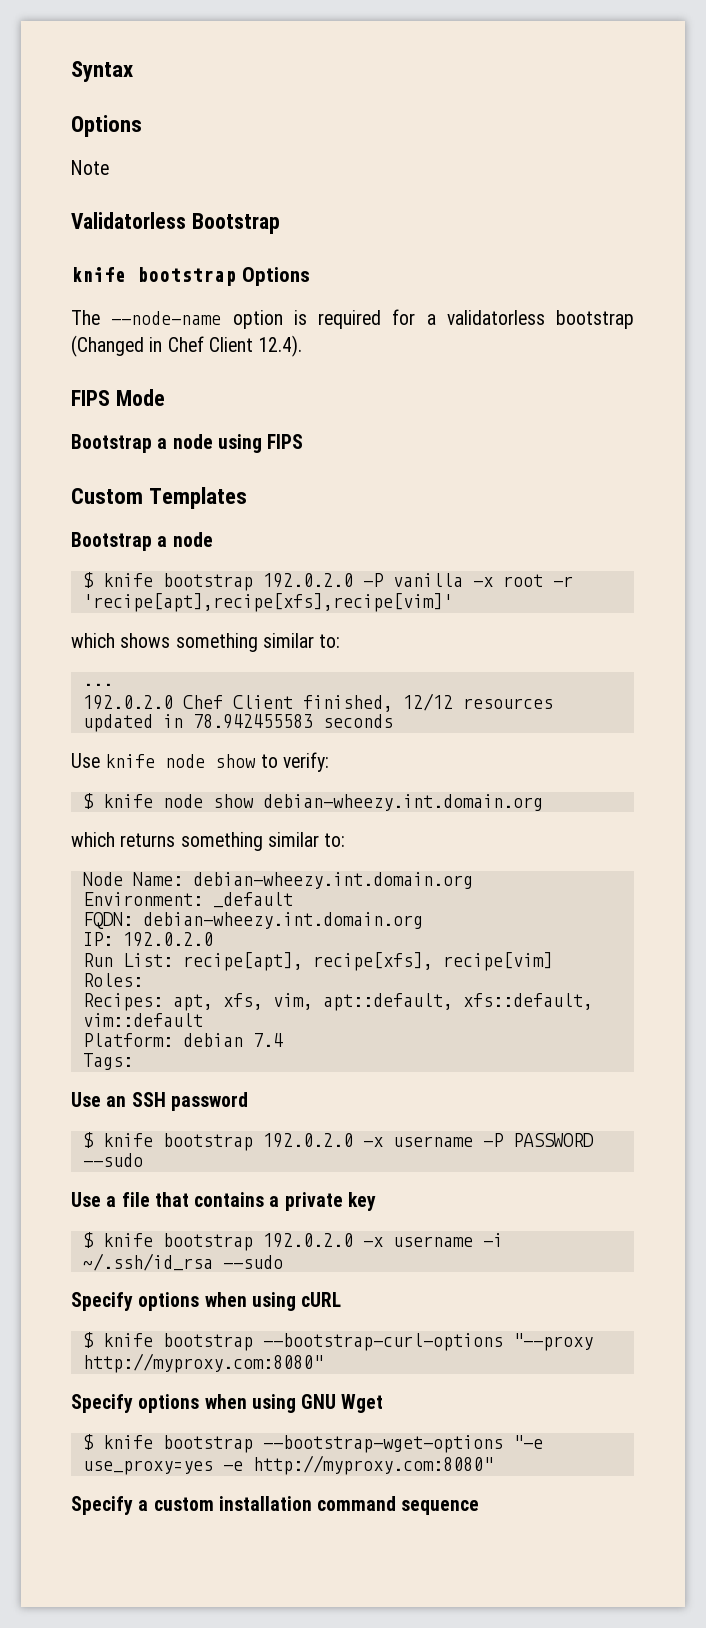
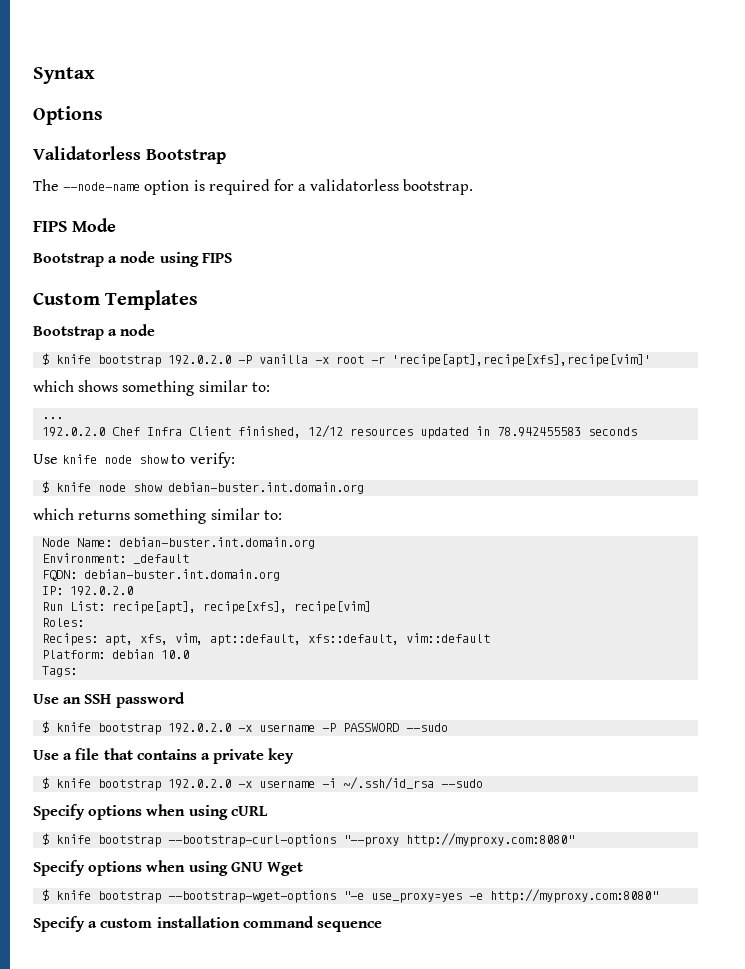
[71,160,109,175] // Note -> (103, 115) none
[71,267,310,286] // knife bootstrap Options -> (226, 156) none
[556,310,634,329] [71,335,303,357] bootstrap (Changed in Chef Client 12.4). -> [403,179,474,195] bootstrap.
(223, 702) none -> [147,427,183,436] Infra
[262,794,543,811] debian-wheezy.int.domain.org -> [168,482,365,494] debian-buster.int.domain.org
[192,872,473,889] debian-wheezy.int.domain.org -> [119,537,316,549] debian-buster.int.domain.org
[142,912,423,929] debian-wheezy.int.domain.org -> [84,569,281,581] debian-buster.int.domain.org
[252,1033,283,1047] 7.4 -> [161,650,190,659] 10.0

